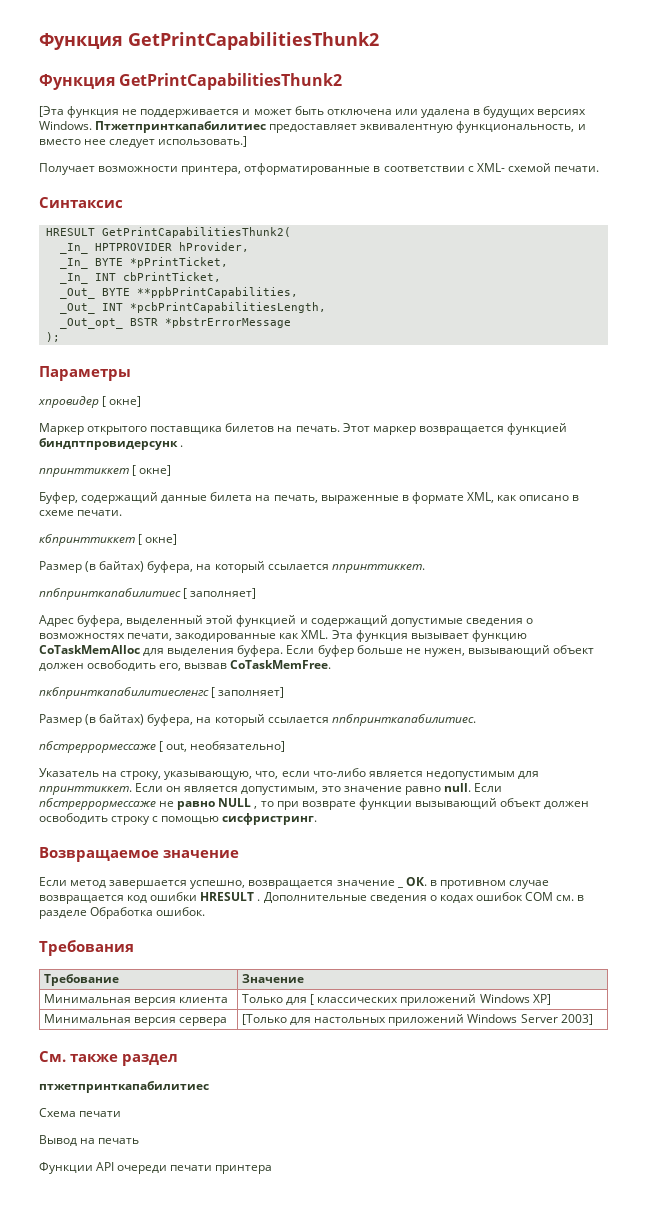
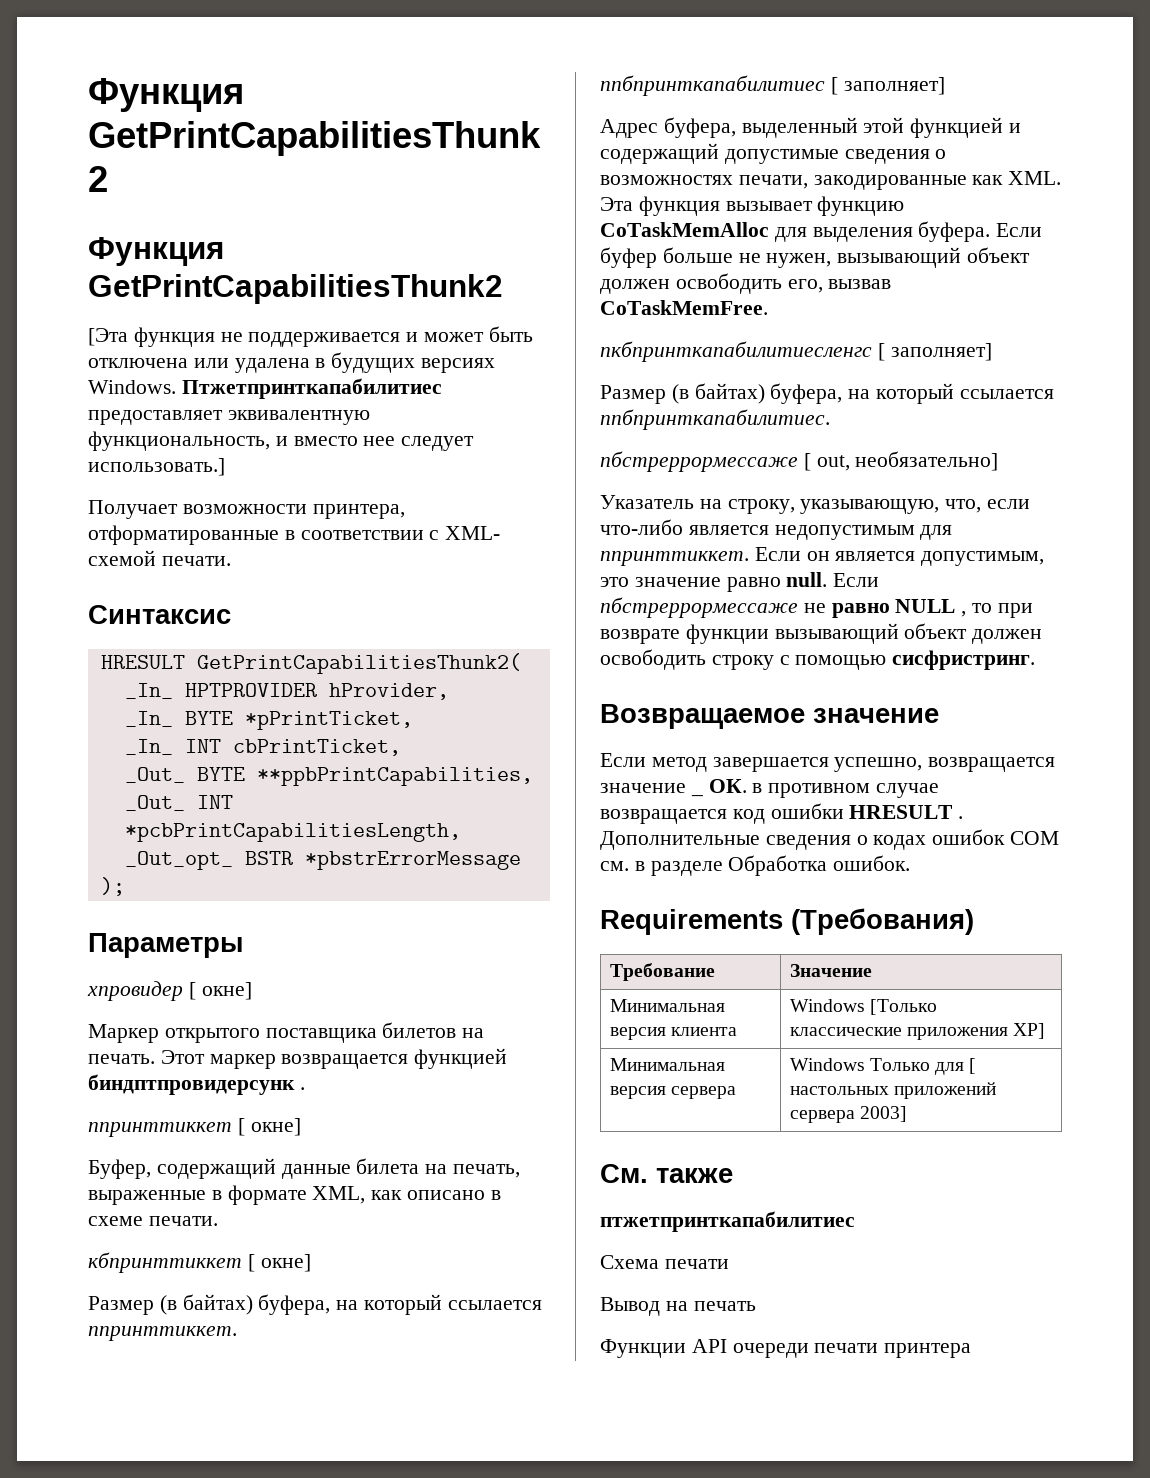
[39,940,134,956] Требования -> [600,908,974,935] Requirements (Требования)
[241,994,551,1006] [43,1014,228,1026] [241,1014,558,1026] Только для [ классических приложений Windows XP] // Минимальная версия сервера | [Только для настольных приложений Windows Server -> [789,999,937,1015] [789,1023,1046,1040] [609,1058,725,1071] [609,1086,736,1099] [789,1058,977,1075] [789,1082,996,1099] [789,1110,855,1123] Windows [Только классические приложения XP] // Минимальная версия сервера | Windows Только для [ настольных приложений сервера
[122,1054,178,1066] раздел -> (733, 1175) none

